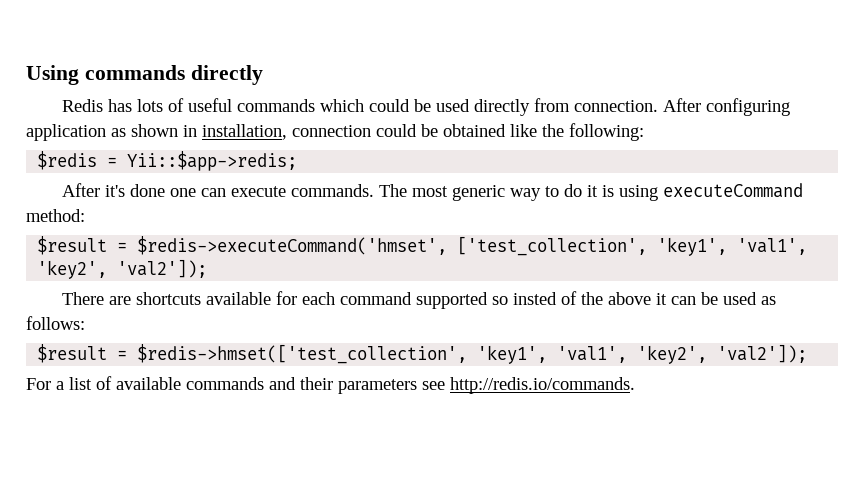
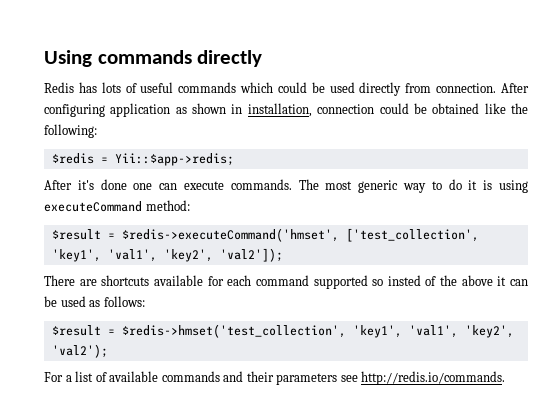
[137,344,808,364] $redis->hmset(['test_collection', 'key1', 'val1', 'key2', 'val2']); -> [121,324,514,338] [51,344,108,358] $redis->hmset('test_collection', 'key1', 'val1', 'key2', 'val2');

